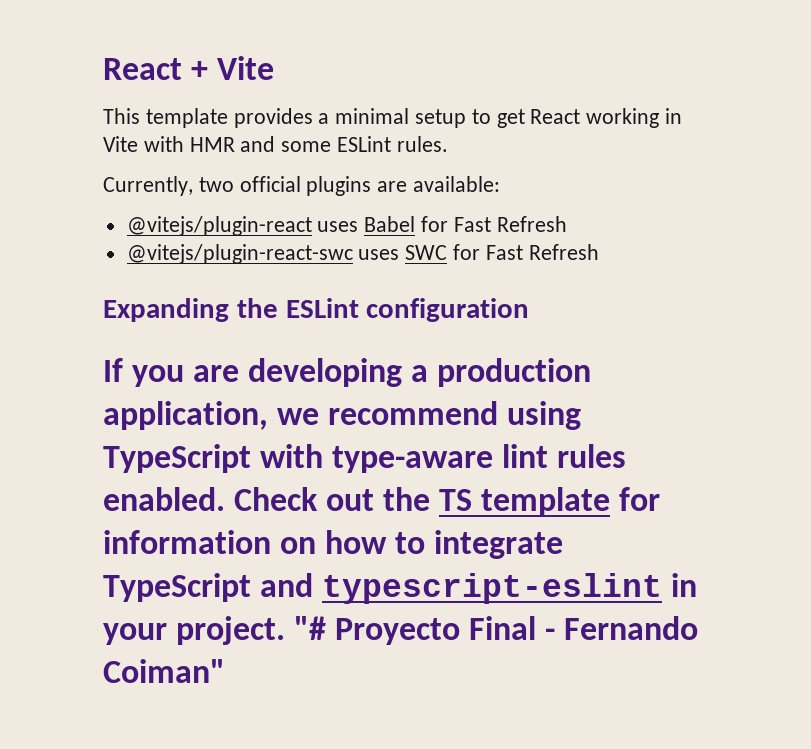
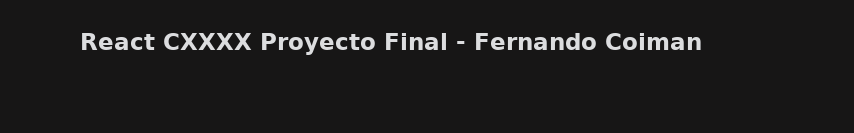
[103,56,275,80] [103,108,683,128] [103,136,448,152] [103,176,501,196] [126,216,567,236] [126,244,599,264] [103,298,530,322] [103,358,592,387] [103,401,582,430] [103,444,627,473] [103,487,661,516] [103,530,564,559] [103,573,698,604] [103,616,327,645] React + Vite // This template provides a minimal setup to get React working in Vite with HMR and some ESLint rules. // Currently, two official plugins are available: // @vitejs/plugin-react uses Babel for Fast Refresh // @vitejs/plugin-react-swc uses SWC for Fast Refresh // Expanding the ESLint configuration // If you are developing a production application, we recommend using TypeScript with type-aware lint rules enabled. Check out the TS template for information on how to integrate TypeScript and typescript-eslint in your project. "# -> [80,33,252,50] React CXXXX
[103,659,225,683] Coiman" -> [604,33,702,50] Coiman

